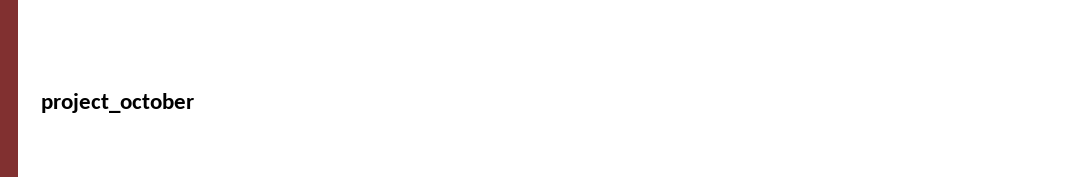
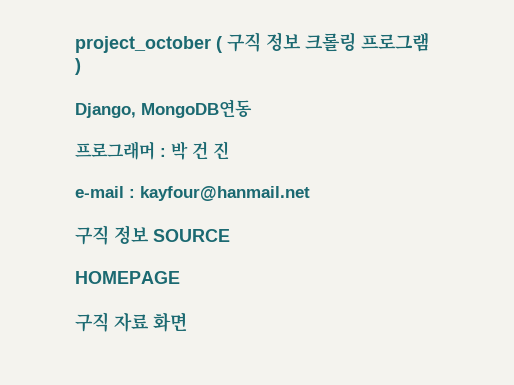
(194, 103) none -> [216,32,429,53] [75,58,81,75] [75,99,252,118] [75,141,229,160] [75,186,310,201] [75,225,230,245] [75,271,180,284] [75,312,187,332] ( 구직 정보 크롤링 프로그램 ) // Django, MongoDB연동 // 프로그래머 : 박 건 진 // e-mail : kayfour@hanmail.net // 구직 정보 SOURCE // HOMEPAGE // 구직 자료 화면

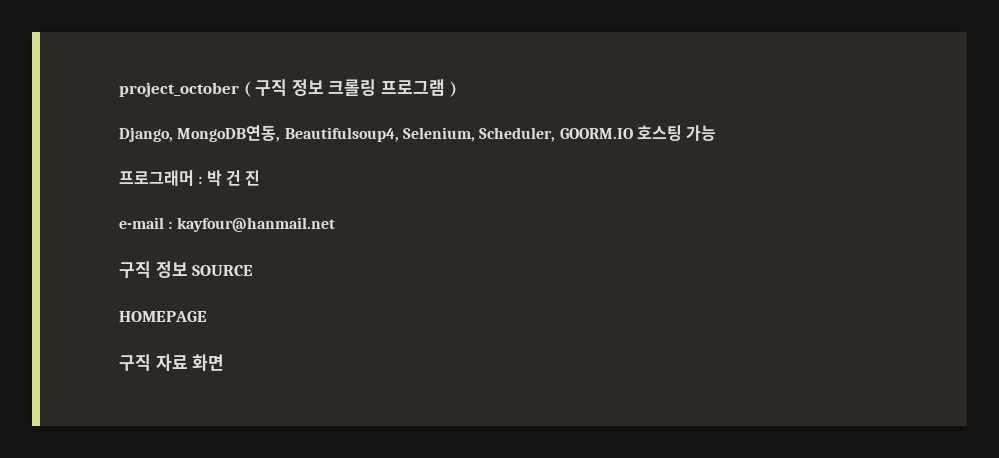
[141,99,252,118] MongoDB연동 -> [177,125,717,142] MongoDB연동, Beautifulsoup4, Selenium, Scheduler, GOORM.IO 호스팅 가능

